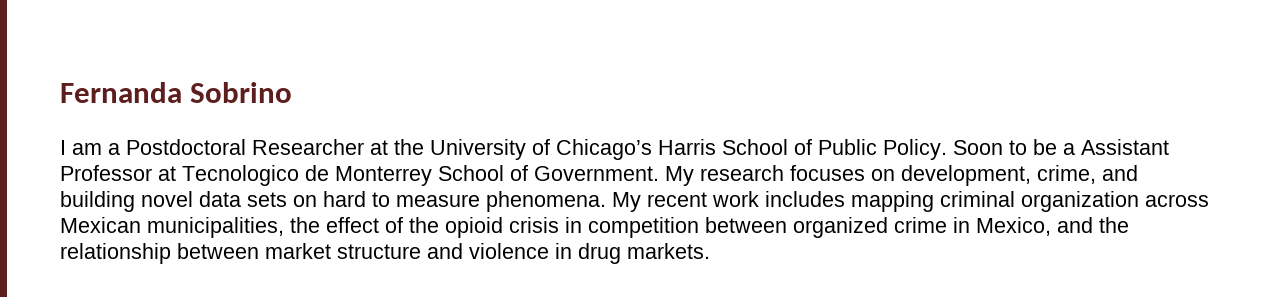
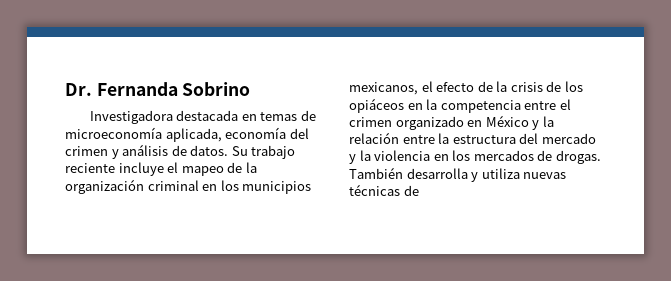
(60, 92) none -> [65,83,92,96] Dr.
[60,139,1169,160] [60,165,1138,186] [60,191,1209,212] [60,217,1129,238] [60,243,710,264] I am a Postdoctoral Researcher at the University of Chicago’s Harris School of Public Policy. Soon to be a Assistant Professor at Tecnologico de Monterrey School of Government. My research focuses on development, crime, and building novel data sets on hard to measure phenomena. My recent work includes mapping criminal organization across Mexican municipalities, the effect of the opioid crisis in competition between organized crime in Mexico, and the relationship between market structure and violence in drug markets. -> [89,110,316,124] [65,127,309,142] [65,144,296,159] [65,162,257,176] [65,179,312,194] [349,81,583,95] [349,98,571,113] [349,115,554,130] [349,132,596,144] [349,150,601,164] [349,167,567,182] [349,184,419,196] Investigadora destacada en temas de microeconomía aplicada, economía del crimen y análisis de datos. Su trabajo reciente incluye el mapeo de la organización criminal en los municipios mexicanos, el efecto de la crisis de los opiáceos en la competencia entre el crimen organizado en México y la relación entre la estructura del mercado y la violencia en los mercados de drogas. También desarrolla y utiliza nuevas técnicas de

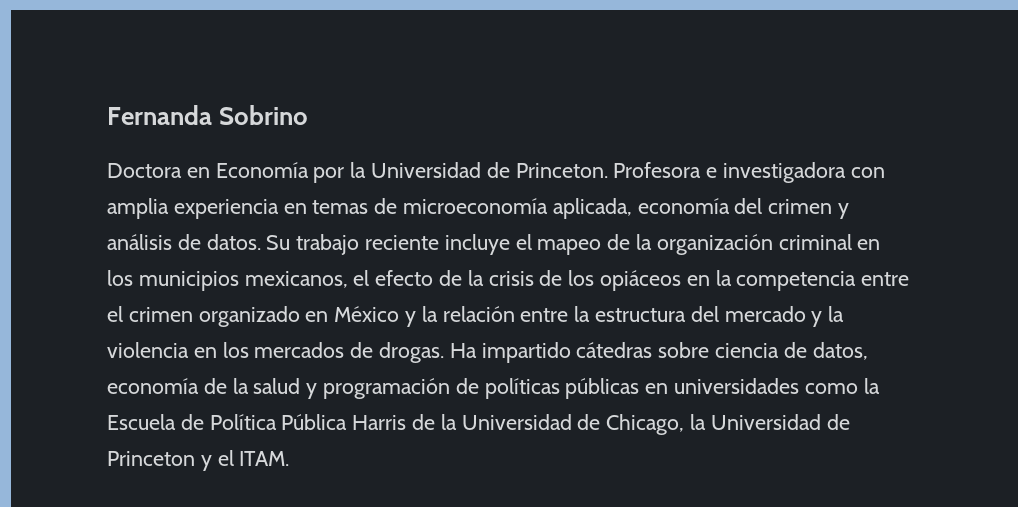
[65,83,92,96] Dr. -> (107, 115) none
[89,110,239,124] Investigadora destacada -> [107,162,885,183] [107,198,279,219] Doctora en Economía por la Universidad de Princeton. Profesora e investigadora con amplia experiencia
[349,167,567,182] [349,184,419,196] También desarrolla y utiliza nuevas técnicas de -> [449,342,868,363] [107,378,880,399] [107,414,850,435] [107,450,290,471] Ha impartido cátedras sobre ciencia de datos, economía de la salud y programación de políticas públicas en universidades como la Escuela de Política Pública Harris de la Universidad de Chicago, la Universidad de Princeton y el ITAM.

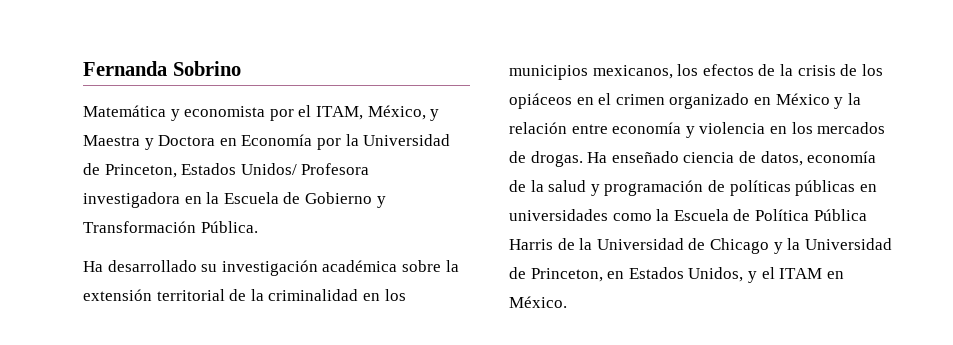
(309, 115) none -> [83,105,440,121] [83,135,154,150] Matemática y economista por el ITAM, México, y Maestra y
[515,162,885,183] [107,198,850,219] [107,234,852,255] Princeton. Profesora e investigadora con amplia experiencia en temas de microeconomía aplicada, economía del crimen y análisis de datos. Su trabajo reciente incluye el mapeo de la organización criminal -> [104,163,370,178] [83,192,386,208] [83,221,258,233] [83,260,459,276] [83,289,359,301] Princeton, Estados Unidos/ Profesora investigadora en la Escuela de Gobierno y Transformación Pública. // Ha desarrollado su investigación académica sobre la extensión territorial de la criminalidad
[353,270,434,286] el efecto -> [677,64,754,76] los efectos
[715,270,910,291] la competencia entre -> (594, 101) none
[574,306,845,327] la estructura del mercado y la -> [612,122,695,138] economía y
[481,342,710,363] impartido cátedras sobre -> [611,151,679,163] enseñado
[606,414,850,435] [107,450,290,471] Chicago, la Universidad de Princeton y el ITAM. -> [709,238,892,254] [509,267,844,283] [509,296,567,308] Chicago y la Universidad de Princeton, en Estados Unidos, y el ITAM en México.

